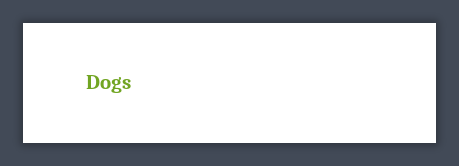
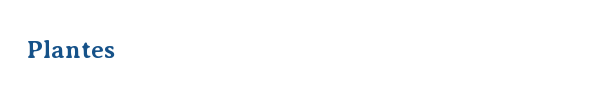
[86,75,131,93] Dogs -> [27,40,115,58] Plantes

